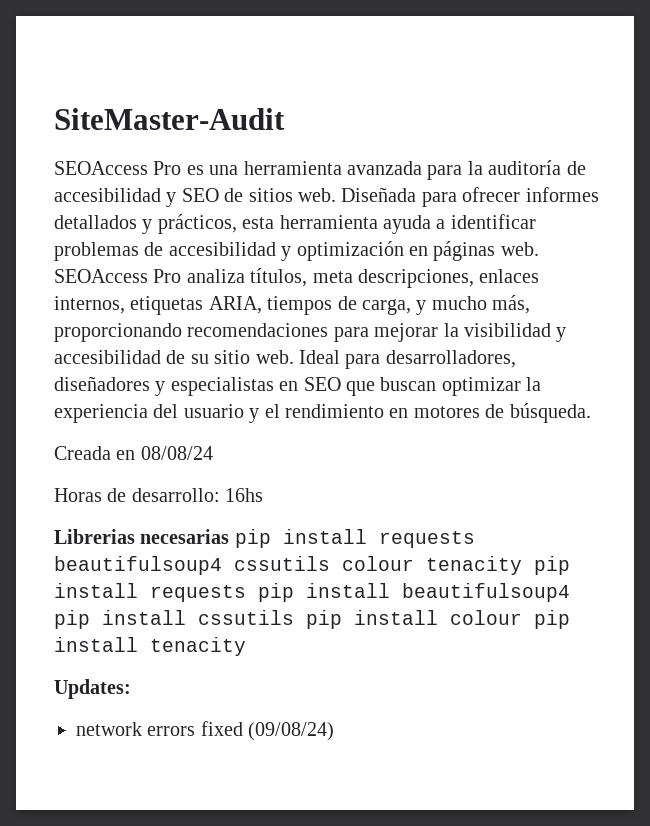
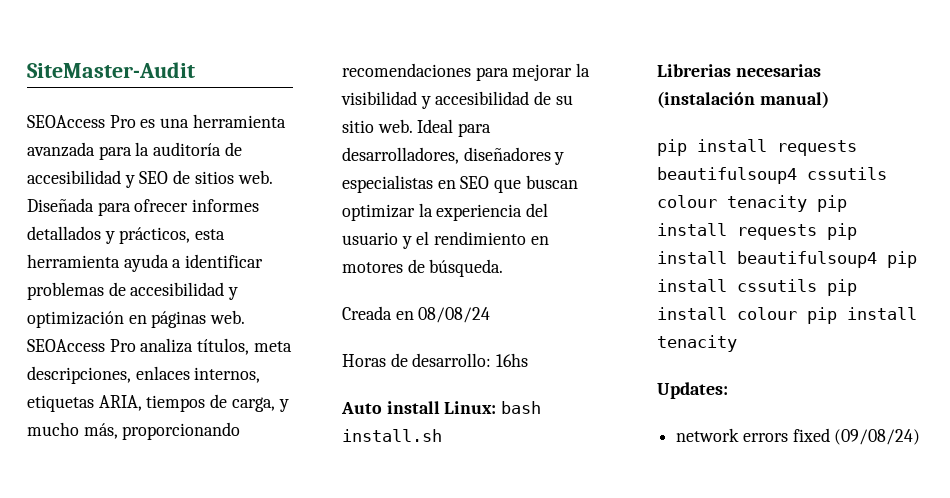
(264, 495) none -> [341,401,542,414] [342,429,442,442] // Auto install Linux: bash install.sh
(230, 536) none -> [657,91,829,108] (instalación manual) //

